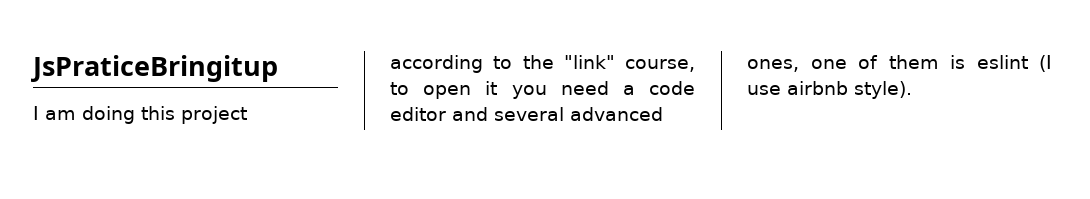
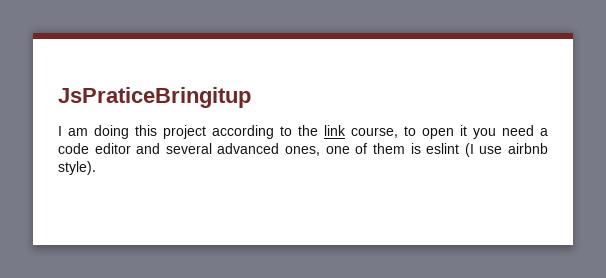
[563,55,615,69] "link" -> [324,125,346,136] link

